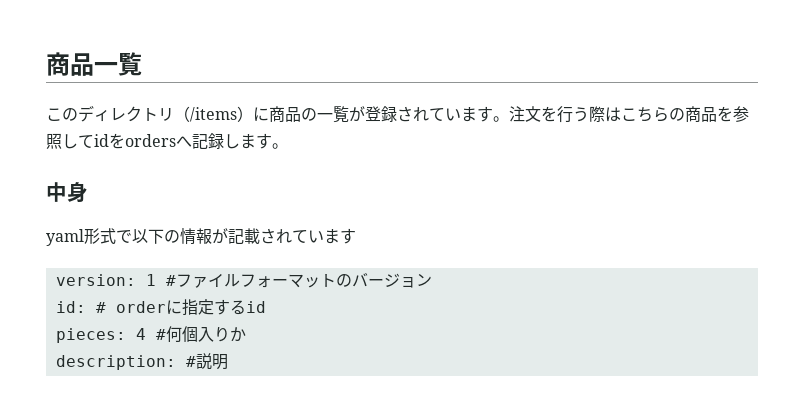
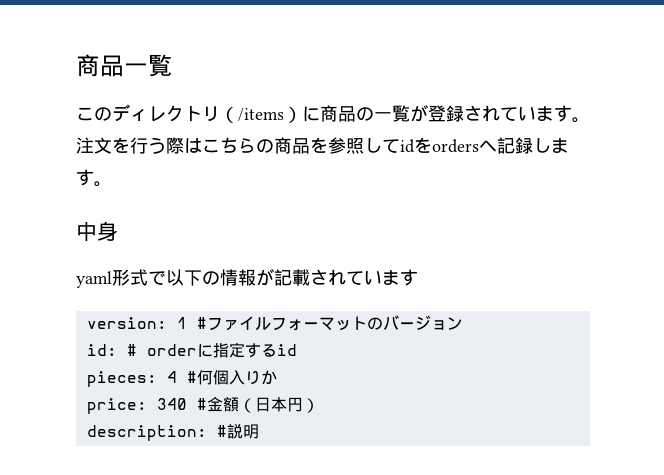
(246, 334) none -> [86,397,319,414] // price: 340 #金額（日本円）

